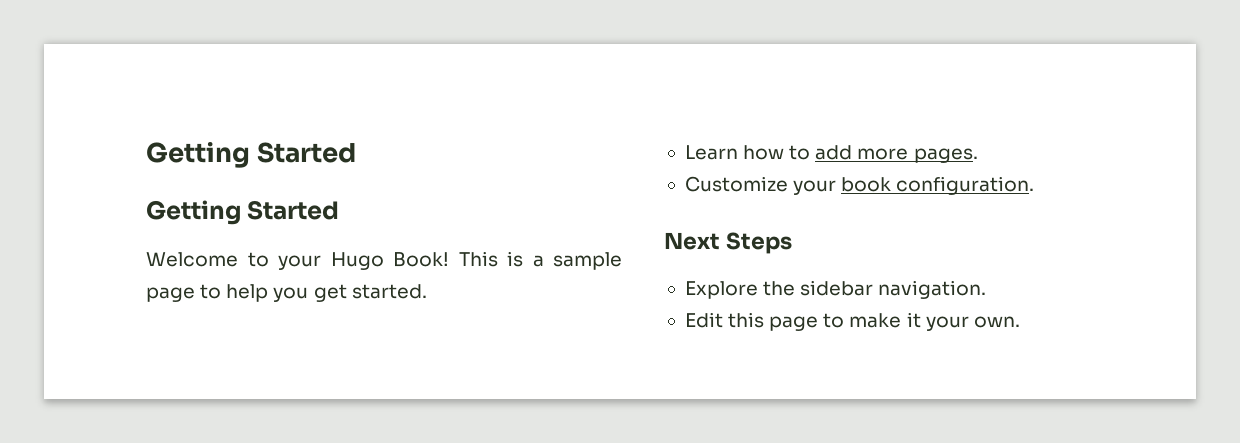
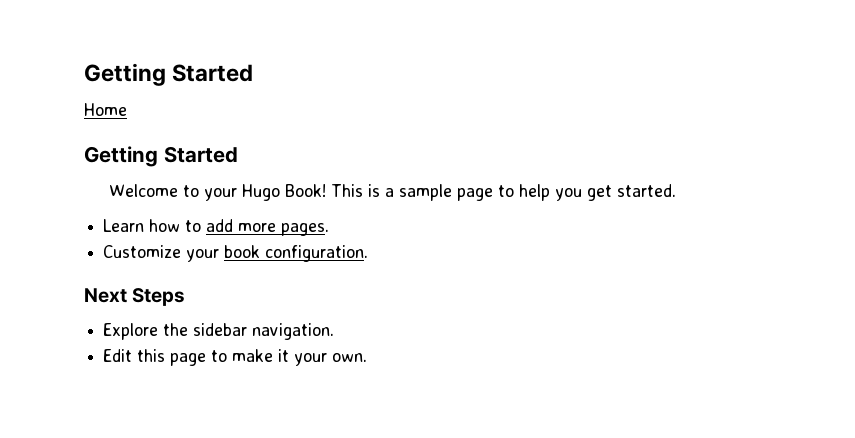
[146,142,357,168] Getting Started -> [84,63,254,86] [84,103,127,116] Getting Started // Home

